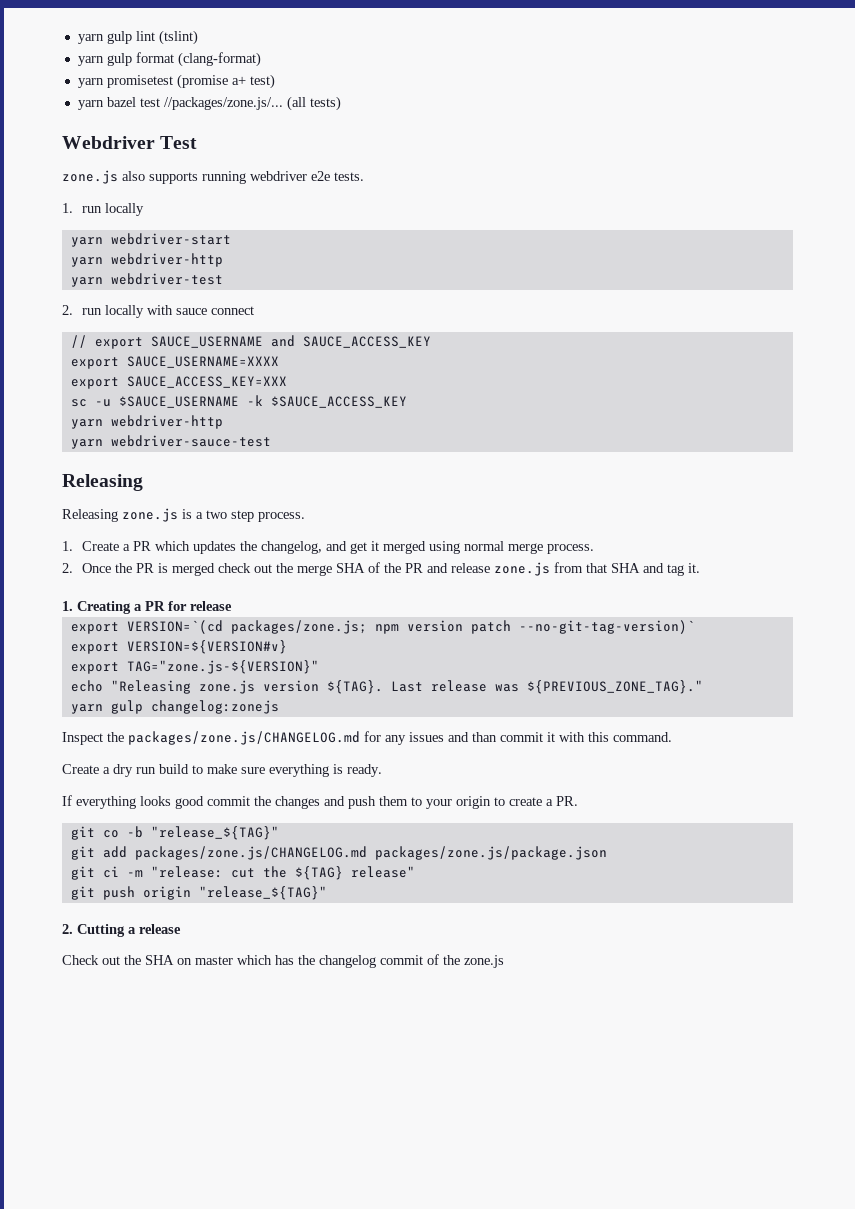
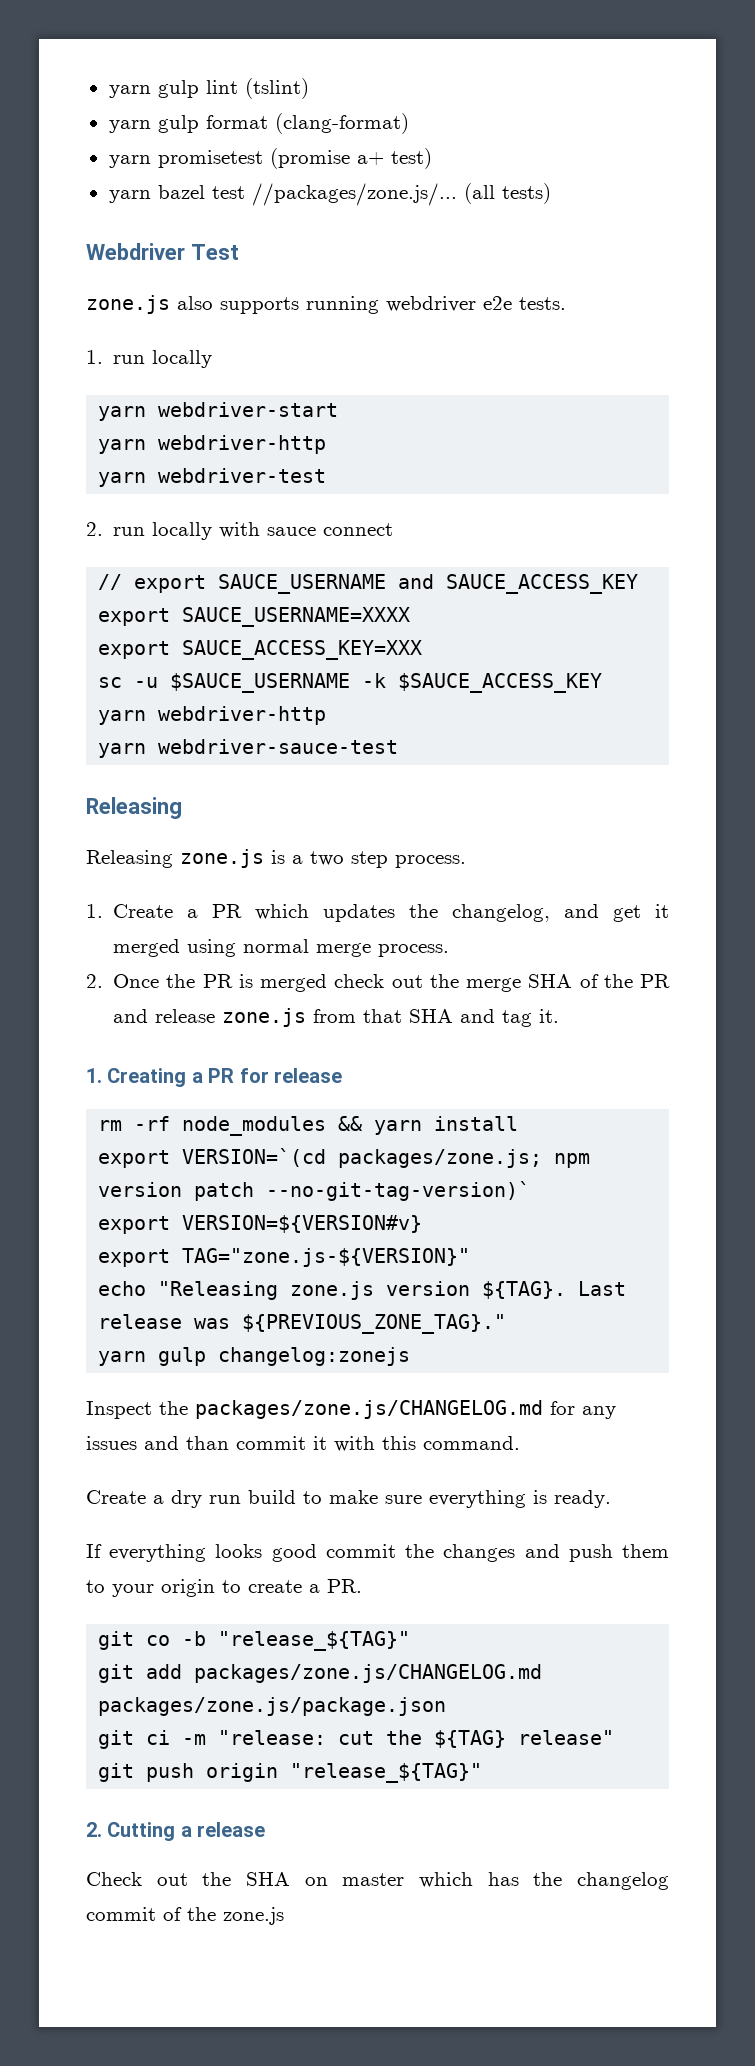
(232, 606) none -> [98,1116,519,1136] // rm -rf node_modules && yarn install

